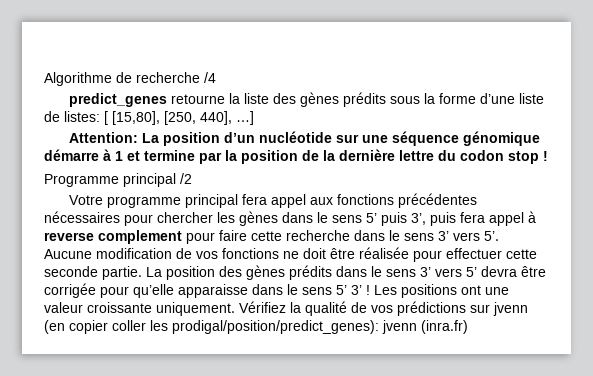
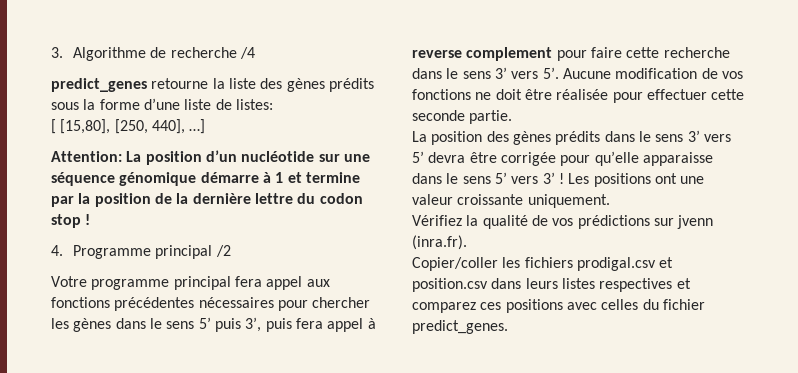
(44, 79) none -> [51,47,63,58] 3.
(100, 116) none -> (273, 104) //
(548, 156) none -> [51,245,63,256] 4.
(142, 273) none -> (513, 117) //
(347, 290) none -> [511,176,539,184] vers
(235, 309) none -> (610, 201) //
[44,320,468,334] (en copier coller les prodigal/position/predict_genes): jvenn (inra.fr) -> [412,235,467,250] [412,257,674,271] [412,278,691,292] [412,299,705,313] [412,320,508,334] (inra.fr). // Copier/coller les fichiers prodigal.csv et position.csv dans leurs listes respectives et comparez ces positions avec celles du fichier predict_genes.

